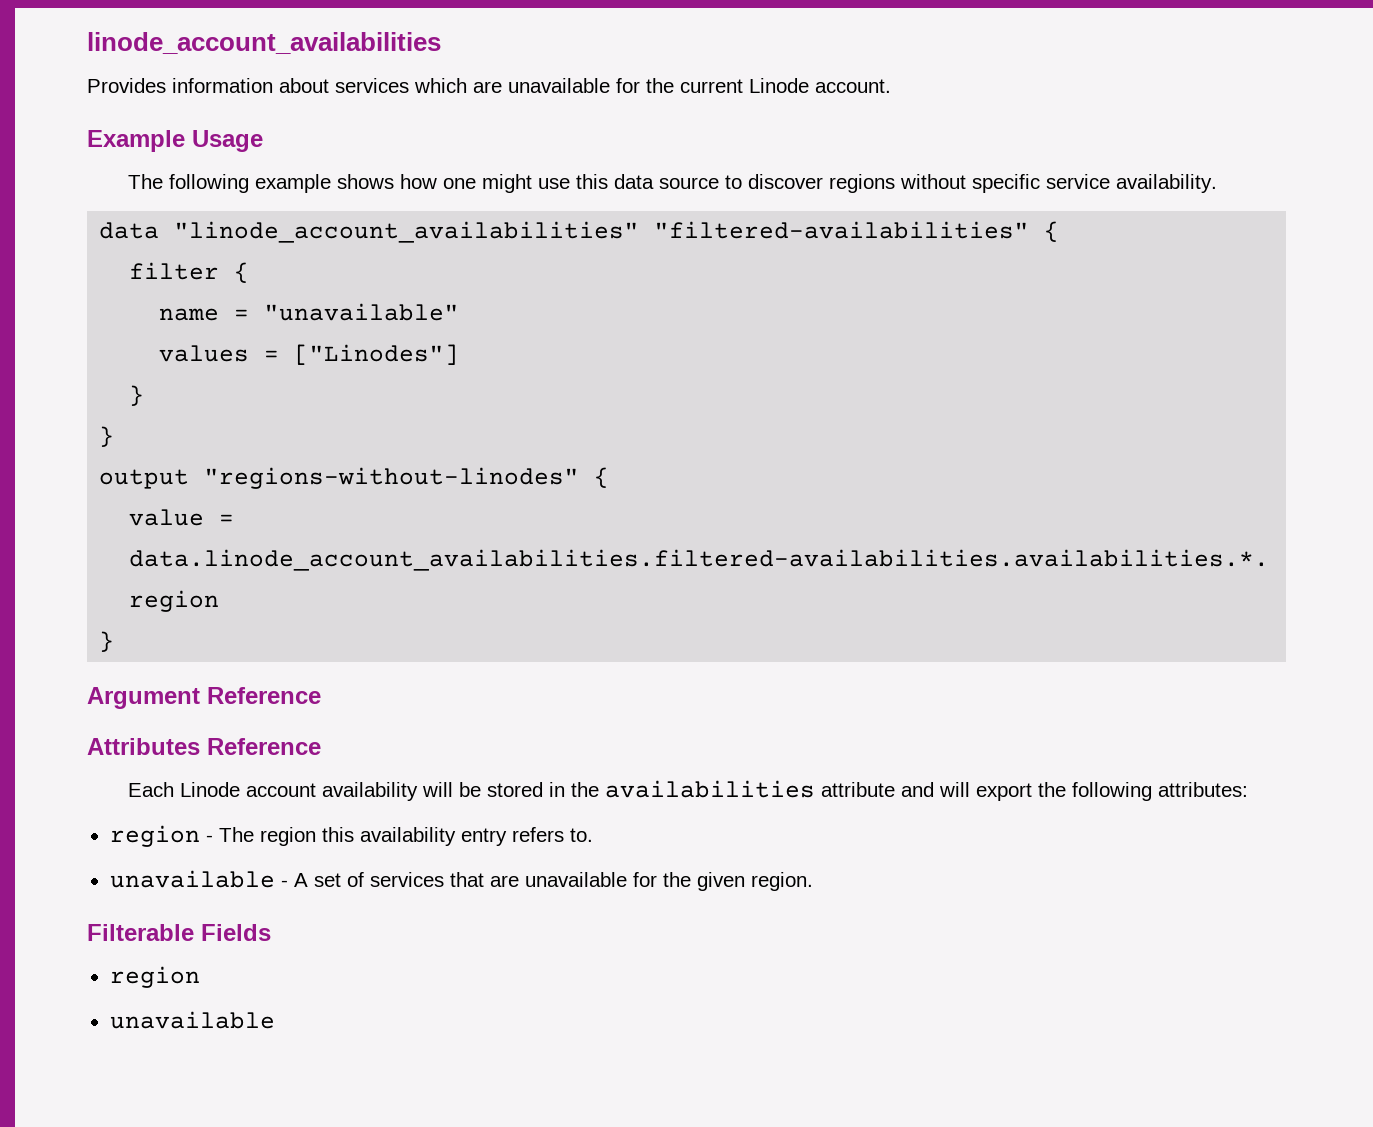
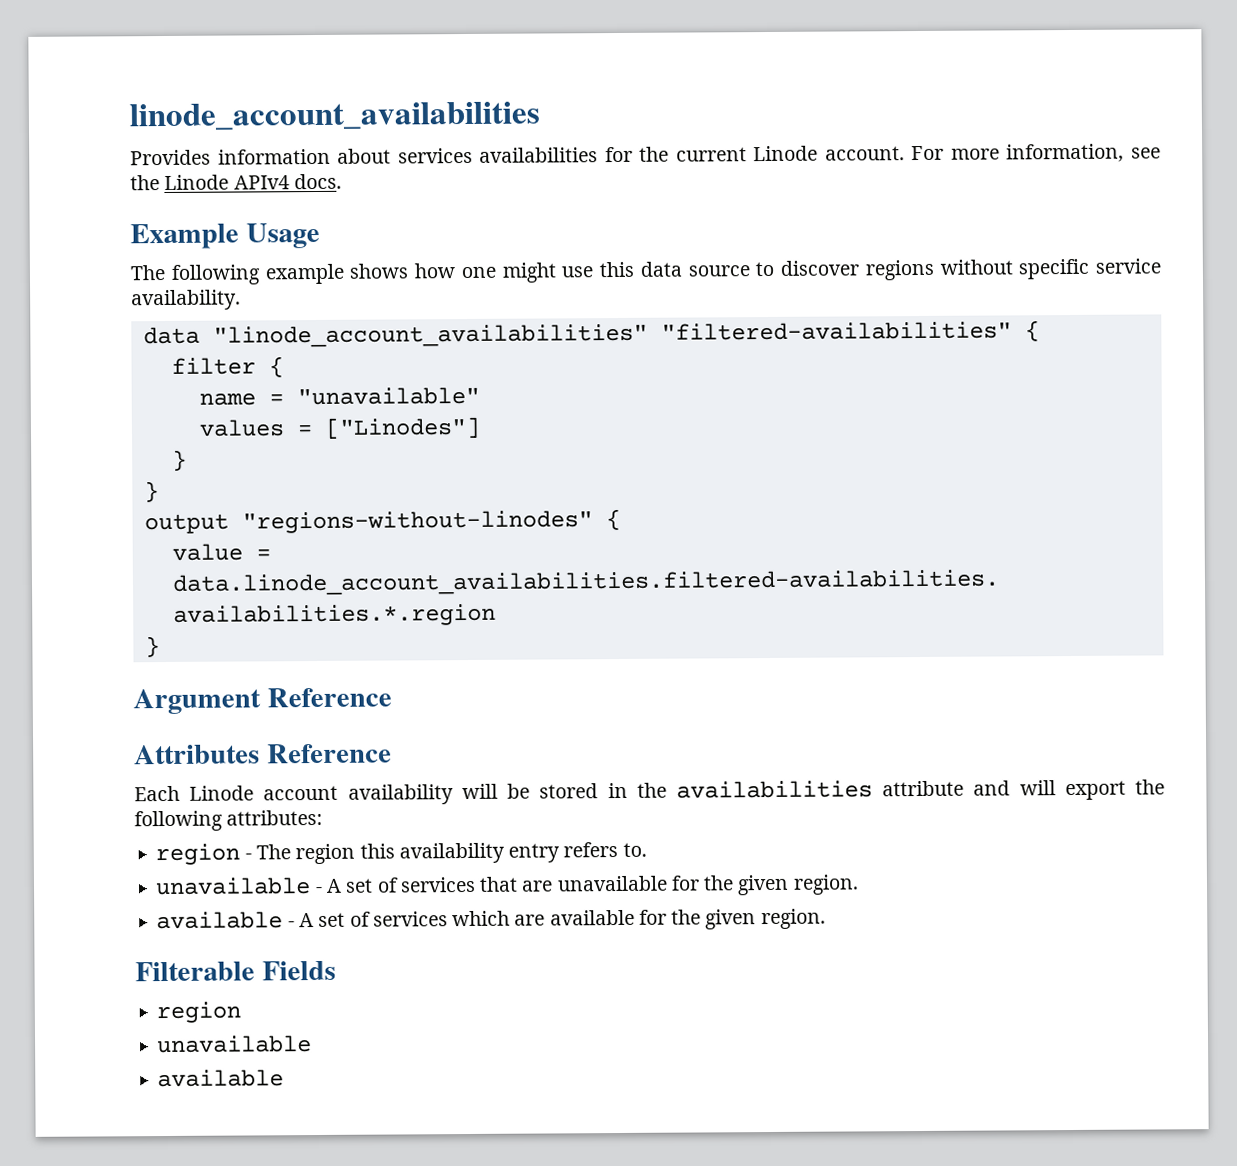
[414,78,610,93] which are unavailable -> [479,147,599,163] availabilities
(891, 86) none -> [911,143,1161,163] [130,173,342,191] For more information, see the Linode APIv4 docs.
(813, 881) none -> [156,908,826,930] // available - A set of services which are available for the given region.
(275, 1020) none -> [157,1069,285,1088] // available

